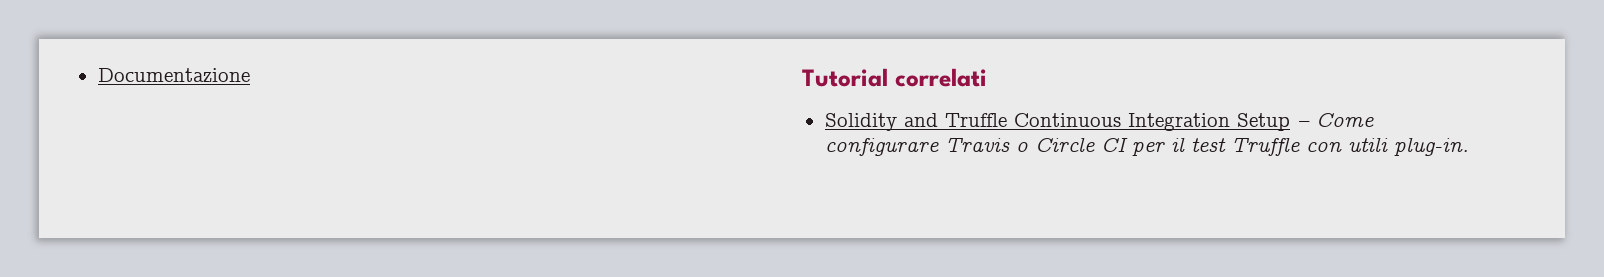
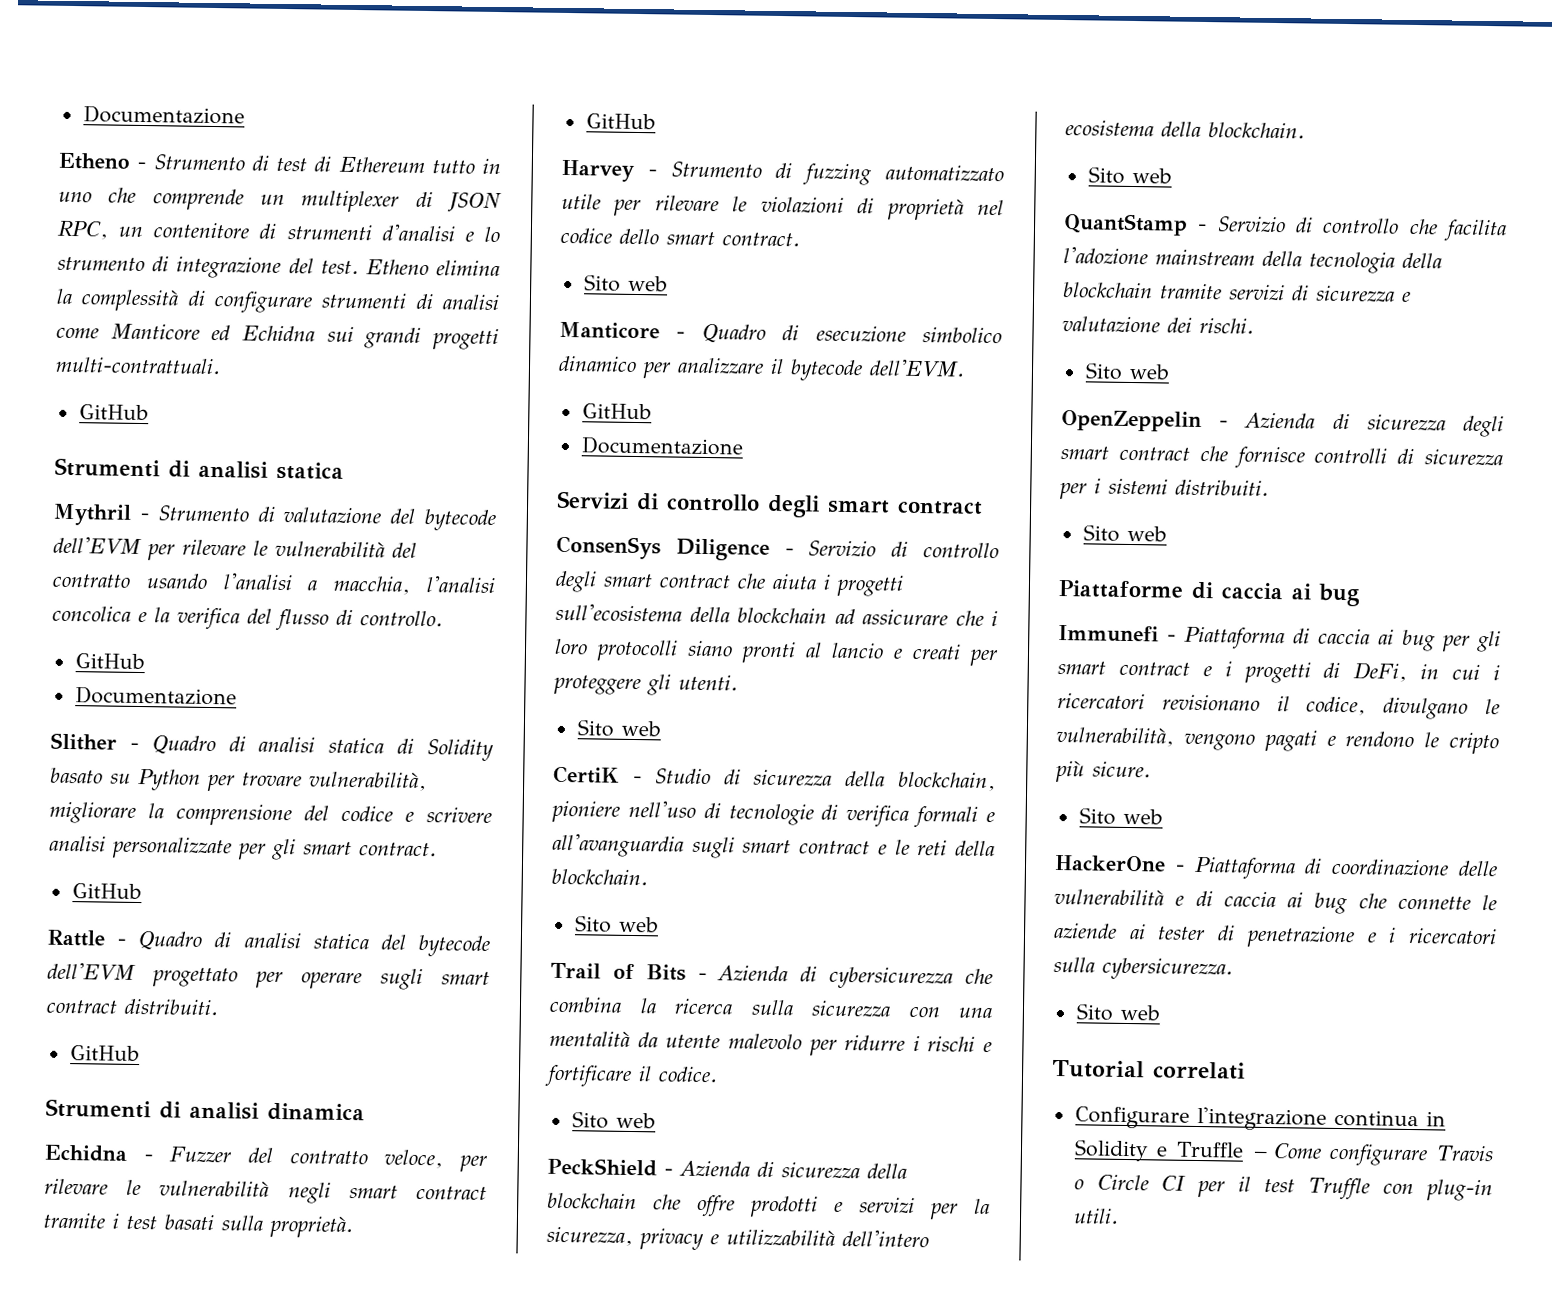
[97,68,250,83] [802,68,987,87] [824,113,1290,131] Documentazione // Tutorial correlati // Solidity and Truffle Continuous Integration Setup -> [82,105,245,125] [58,152,501,175] [58,187,502,213] [57,220,501,243] [57,256,501,279] [56,288,500,314] [56,323,500,351] [55,356,221,375] [78,404,149,421] [54,457,344,480] [53,503,496,532] [53,536,417,561] [52,573,497,595] [52,605,443,631] [74,653,145,670] [74,686,237,706] [50,732,494,762] [50,767,427,792] [49,801,492,827] [49,835,437,861] [71,883,142,900] [47,929,491,957] [47,962,490,991] [46,998,219,1016] [69,1045,140,1062] [45,1098,365,1122] [44,1144,487,1172] [44,1178,487,1204] [43,1212,353,1239] [585,113,656,130] [561,159,1004,186] [561,193,1004,221] [560,227,800,247] [583,274,668,292] [559,321,1002,344] [558,355,965,382] [581,403,652,420] [580,436,744,456] [557,490,983,518] [556,535,999,561] [555,570,904,597] [555,603,998,627] [554,638,998,667] [553,674,738,696] [576,719,662,737] [553,765,996,792] [551,800,995,828] [552,833,995,859] [551,868,648,886] [574,915,659,933] [550,962,993,990] [549,996,993,1019] [549,1030,992,1056] [544,1064,718,1087] [571,1111,656,1129] [547,1157,907,1179] [547,1192,990,1220] [546,1226,929,1251] [1065,120,1305,139] [1087,166,1172,184] [1063,213,1507,242] [1063,247,1442,274] [1063,282,1411,302] [1062,316,1254,334] [1084,362,1170,380] [1061,410,1504,438] [1060,445,1503,469] [1059,478,1269,500] [1082,524,1167,542] [1058,579,1361,607] [1058,624,1501,653] [1057,660,1500,684] [1057,692,1500,720] [1056,726,1499,755] [1055,760,1151,783] [1078,807,1163,825] [1054,854,1498,880] [1054,888,1497,915] [1053,922,1497,949] [1053,956,1233,981] [1075,1003,1161,1021] [1052,1059,1246,1080] [1074,1106,1446,1131] [1073,1139,1245,1162] Documentazione // Etheno - Strumento di test di Ethereum tutto in uno che comprende un multiplexer di JSON RPC, un contenitore di strumenti d'analisi e lo strumento di integrazione del test. Etheno elimina la complessità di configurare strumenti di analisi come Manticore ed Echidna sui grandi progetti multi-contrattuali. // GitHub // Strumenti di analisi statica // Mythril - Strumento di valutazione del bytecode dell'EVM per rilevare le vulnerabilità del contratto usando l'analisi a macchia, l'analisi concolica e la verifica del flusso di controllo. // GitHub // Documentazione // Slither - Quadro di analisi statica di Solidity basato su Python per trovare vulnerabilità, migliorare la comprensione del codice e scrivere analisi personalizzate per gli smart contract. // GitHub // Rattle - Quadro di analisi statica del bytecode dell'EVM progettato per operare sugli smart contract distribuiti. // GitHub // Strumenti di analisi dinamica // Echidna - Fuzzer del contratto veloce, per rilevare le vulnerabilità negli smart contract tramite i test basati sulla proprietà. // GitHub // Harvey - Strumento di fuzzing automatizzato utile per rilevare le violazioni di proprietà nel codice dello smart contract. // Sito web // Manticore - Quadro di esecuzione simbolico dinamico per analizzare il bytecode dell'EVM. // GitHub // Documentazione // Servizi di controllo degli smart contract // ConsenSys Diligence - Servizio di controllo degli smart contract che aiuta i progetti sull'ecosistema della blockchain ad assicurare che i loro protocolli siano pronti al lancio e creati per proteggere gli utenti. // Sito web // CertiK - Studio di sicurezza della blockchain, pioniere nell'uso di tecnologie di verifica formali e all'avanguardia sugli smart contract e le reti della blockchain. // Sito web // Trail of Bits - Azienda di cybersicurezza che combina la ricerca sulla sicurezza con una mentalità da utente malevolo per ridurre i rischi e fortificare il codice. // Sito web // PeckShield - Azienda di sicurezza della blockchain che offre prodotti e servizi per la sicurezza, privacy e utilizzabilità dell'intero ecosistema della blockchain. // Sito web // QuantStamp - Servizio di controllo che facilita l'adozione mainstream della tecnologia della blockchain tramite servizi di sicurezza e valutazione dei rischi. // Sito web // OpenZeppelin - Azienda di sicurezza degli smart contract che fornisce controlli di sicurezza per i sistemi distribuiti. // Sito web // Piattaforme di caccia ai bug // Immunefi - Piattaforma di caccia ai bug per gli smart contract e i progetti di DeFi, in cui i ricercatori revisionano il codice, divulgano le vulnerabilità, vengono pagati e rendono le cripto più sicure. // Sito web // HackerOne - Piattaforma di coordinazione delle vulnerabilità e di caccia ai bug che connette le aziende ai tester di penetrazione e i ricercatori sulla cybersicurezza. // Sito web // Tutorial correlati // Configurare l'integrazione continua in Solidity e Truffle
[1347,137,1469,156] utili plug-in. -> [1426,1179,1493,1202] [1072,1208,1119,1224] plug-in utili.

